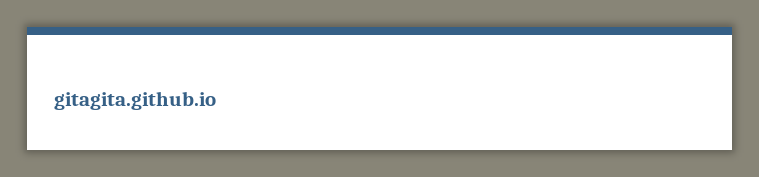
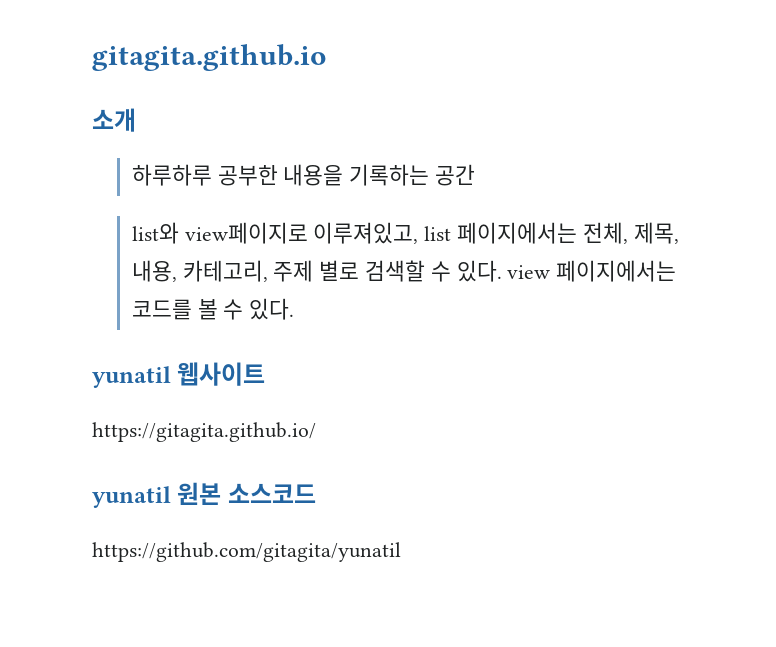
(216, 100) none -> [92,108,136,132] [131,164,475,186] [131,222,679,244] [131,260,677,282] [131,298,295,320] [92,362,266,388] [92,422,316,442] [92,482,316,508] [92,542,401,562] // 소개 // 하루하루 공부한 내용을 기록하는 공간 // list와 view페이지로 이루져있고, list 페이지에서는 전체, 제목, 내용, 카테고리, 주제 별로 검색할 수 있다. view 페이지에서는 코드를 볼 수 있다. // yunatil 웹사이트 // https://gitagita.github.io/ // yunatil 원본 소스코드 // https://github.com/gitagita/yunatil

